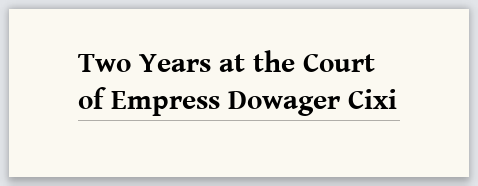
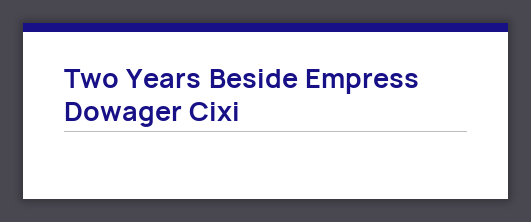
[219,50,375,72] [78,87,106,109] at the Court of -> [208,69,298,88] Beside

